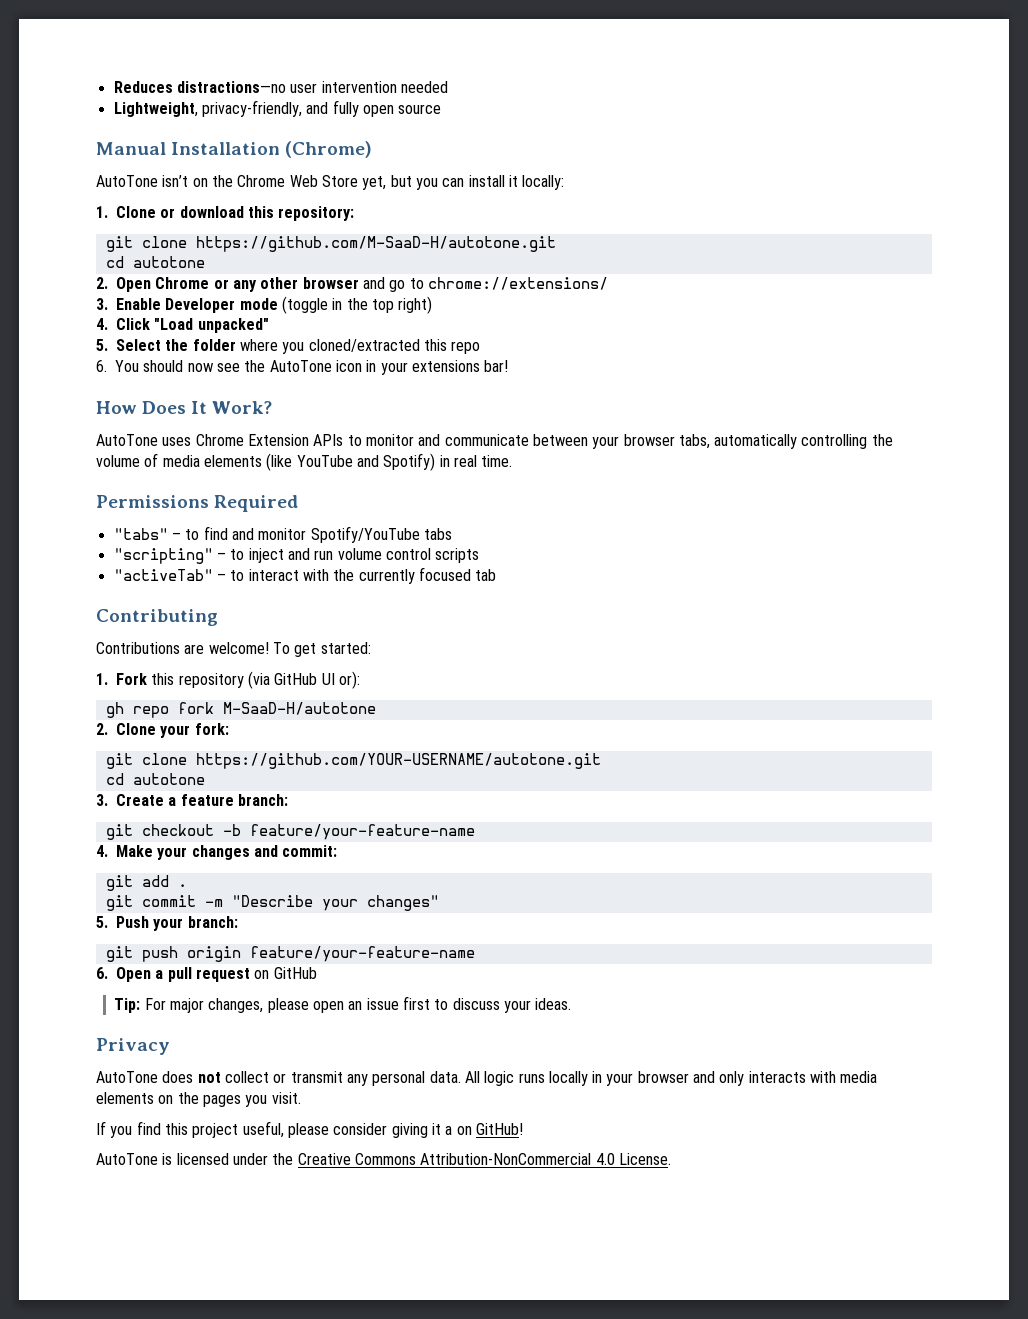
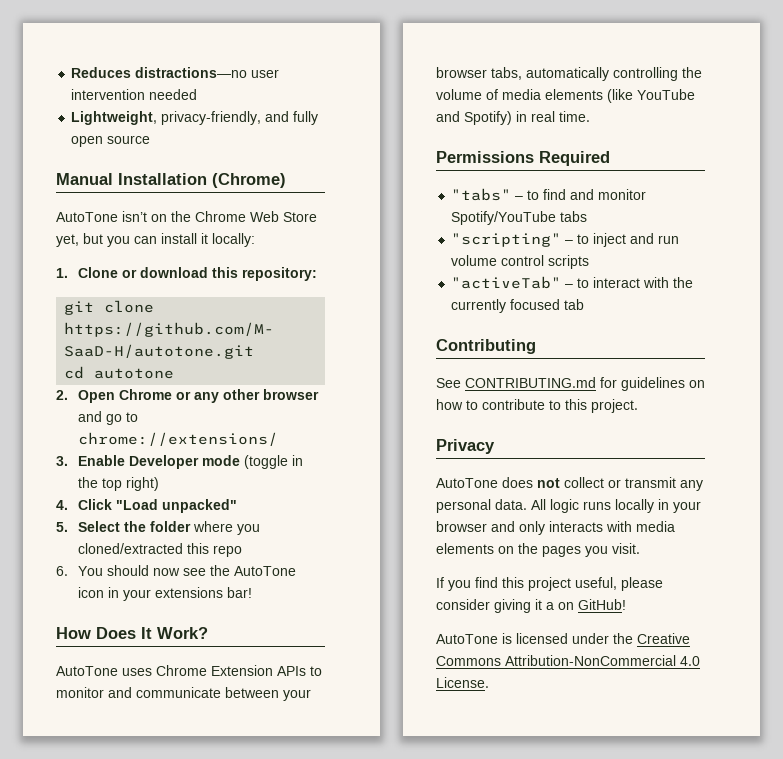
[96,642,371,657] [96,671,360,689] [105,702,376,718] [96,723,229,738] [105,753,601,769] [105,773,205,785] [96,794,288,806] [105,824,475,840] [96,845,338,860] [105,875,187,891] [105,895,439,911] [96,916,238,931] [105,946,475,962] [96,967,317,982] [114,996,572,1013] Contributions are welcome! To get started: // 1. Fork this repository (via GitHub UI or): // gh repo fork M-SaaD-H/autotone // 2. Clone your fork: // git clone https://github.com/YOUR-USERNAME/autotone.git // cd autotone // 3. Create a feature branch: // git checkout -b feature/your-feature-name // 4. Make your changes and commit: // git add . // git commit -m "Describe your changes" // 5. Push your branch: // git push origin feature/your-feature-name // 6. Open a pull request on GitHub // Tip: For major changes, please open an issue first to discuss your ideas. -> [436,377,705,391] [436,399,638,413] See CONTRIBUTING.md for guidelines on how to contribute to this project.

